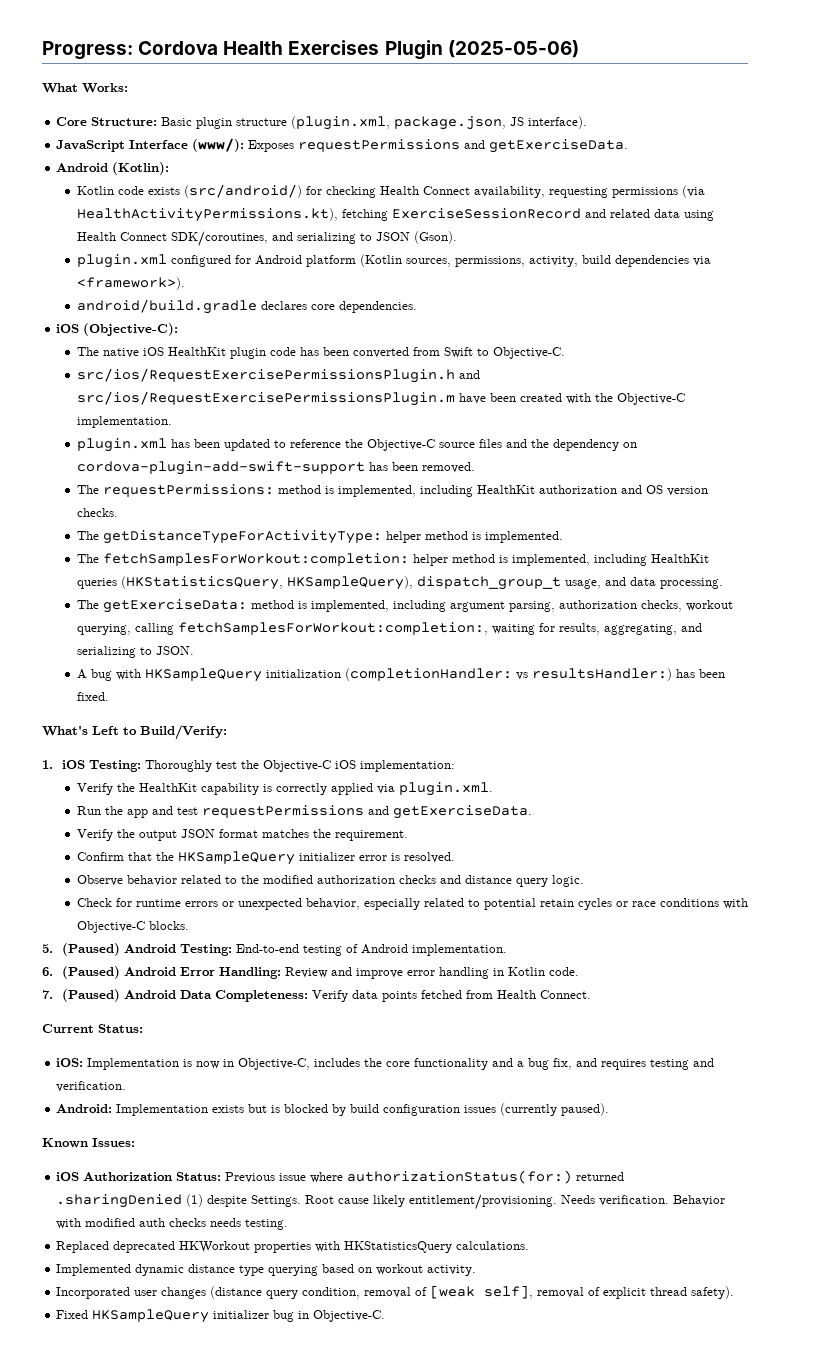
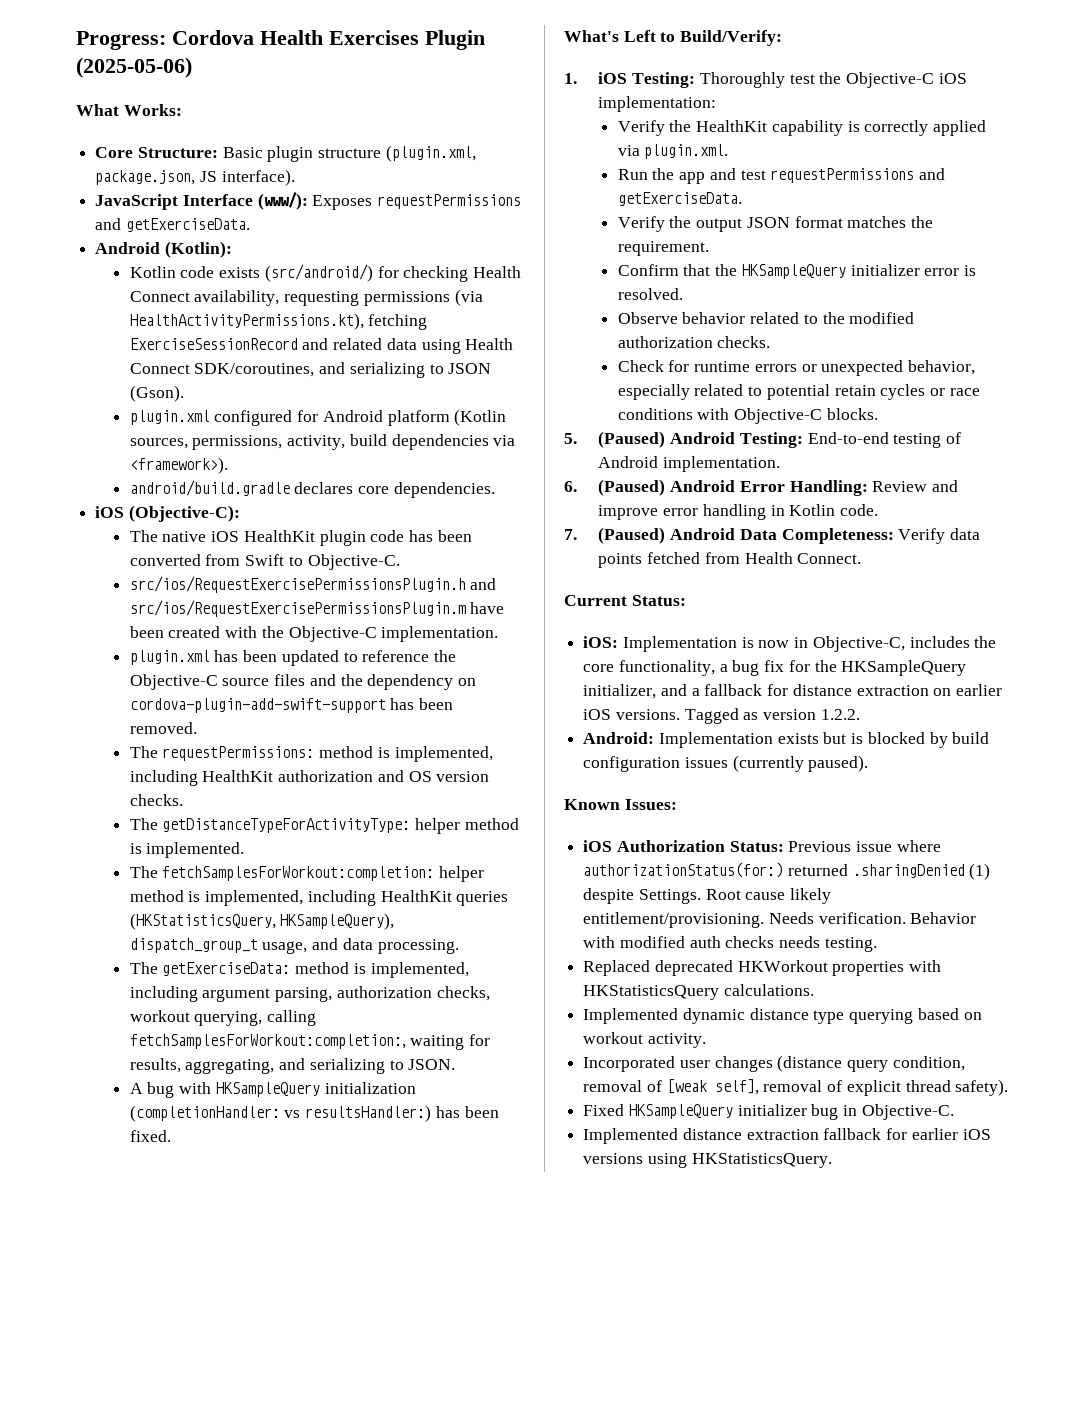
[398,875,584,887] checks and distance query logic. -> [717,336,771,348] checks.
[414,1058,715,1070] [56,1081,127,1092] functionality and a bug fix, and requires testing and verification. -> [618,660,967,676] [583,684,1003,699] [583,708,860,724] functionality, a bug fix for the HKSampleQuery initializer, and a fallback for distance extraction on earlier iOS versions. Tagged as version 1.2.2.
(386, 1316) none -> [583,1128,991,1144] [583,1153,832,1168] // Implemented distance extraction fallback for earlier iOS versions using HKStatisticsQuery.

